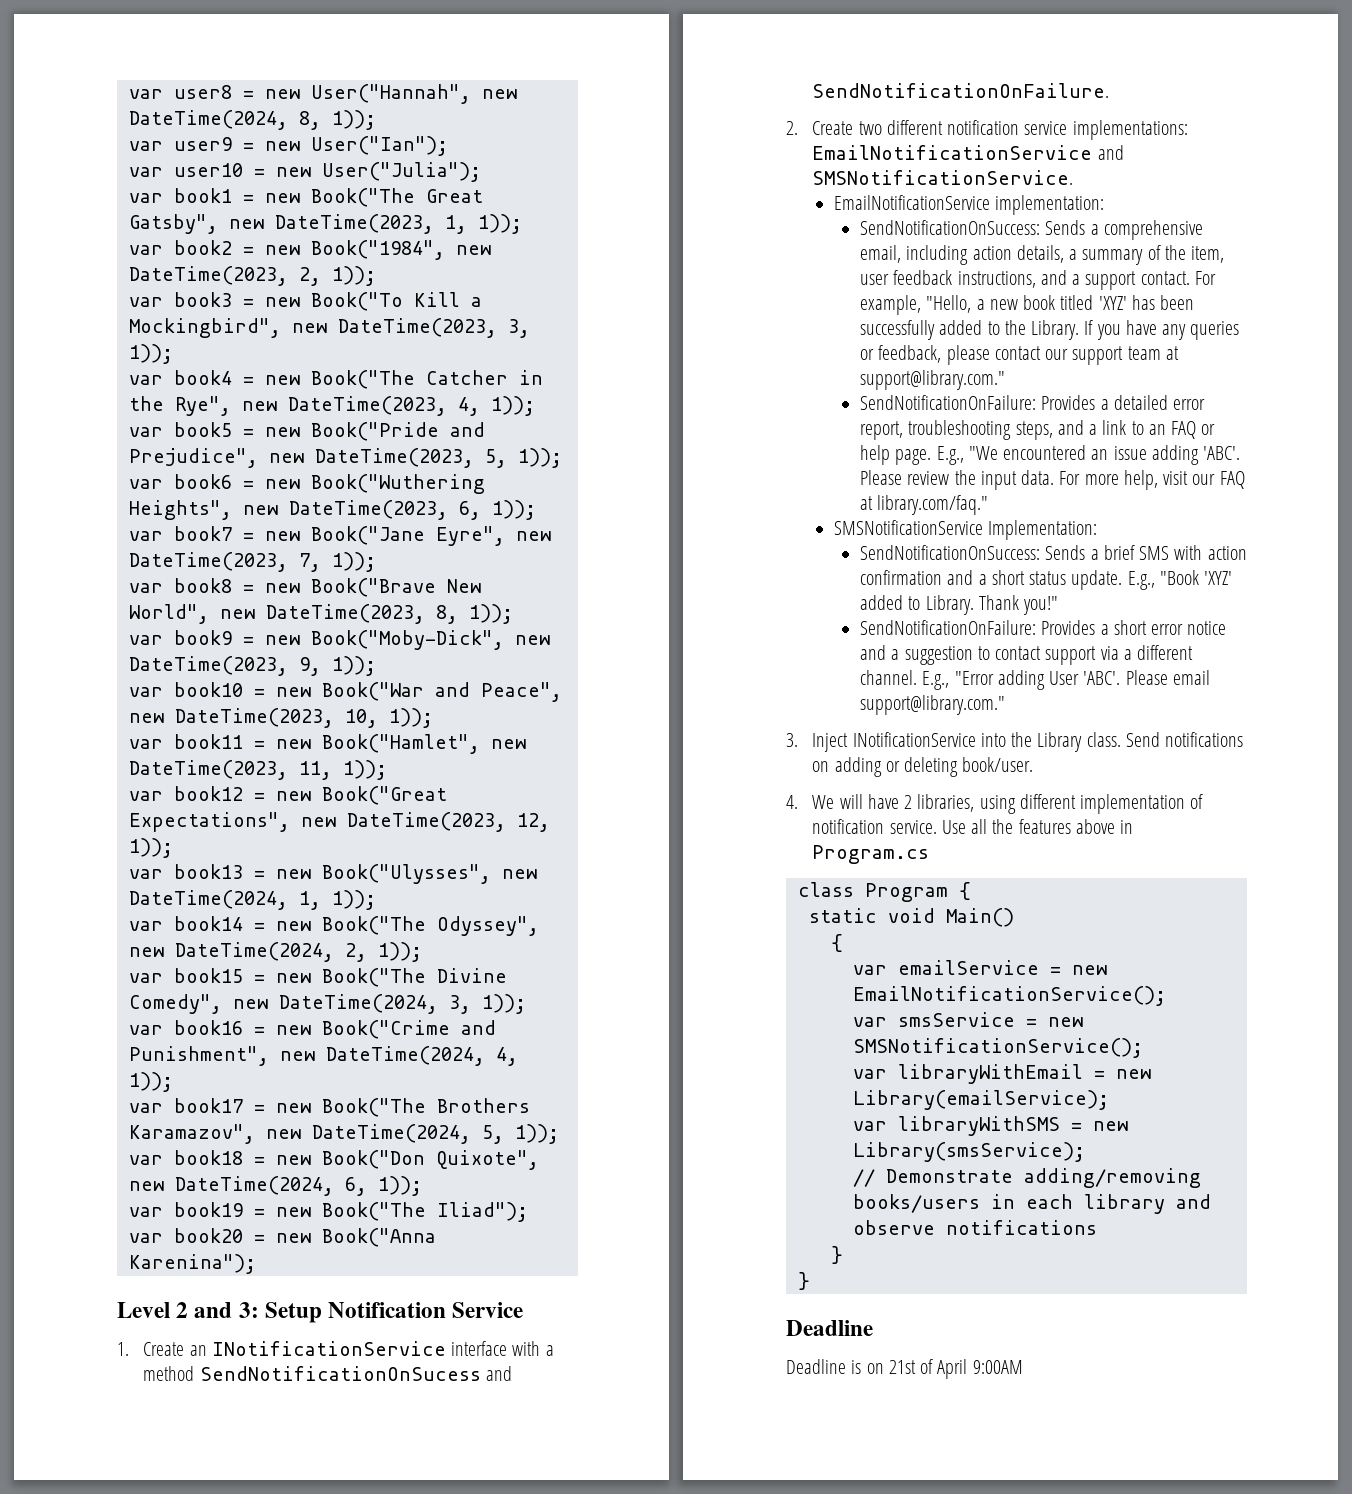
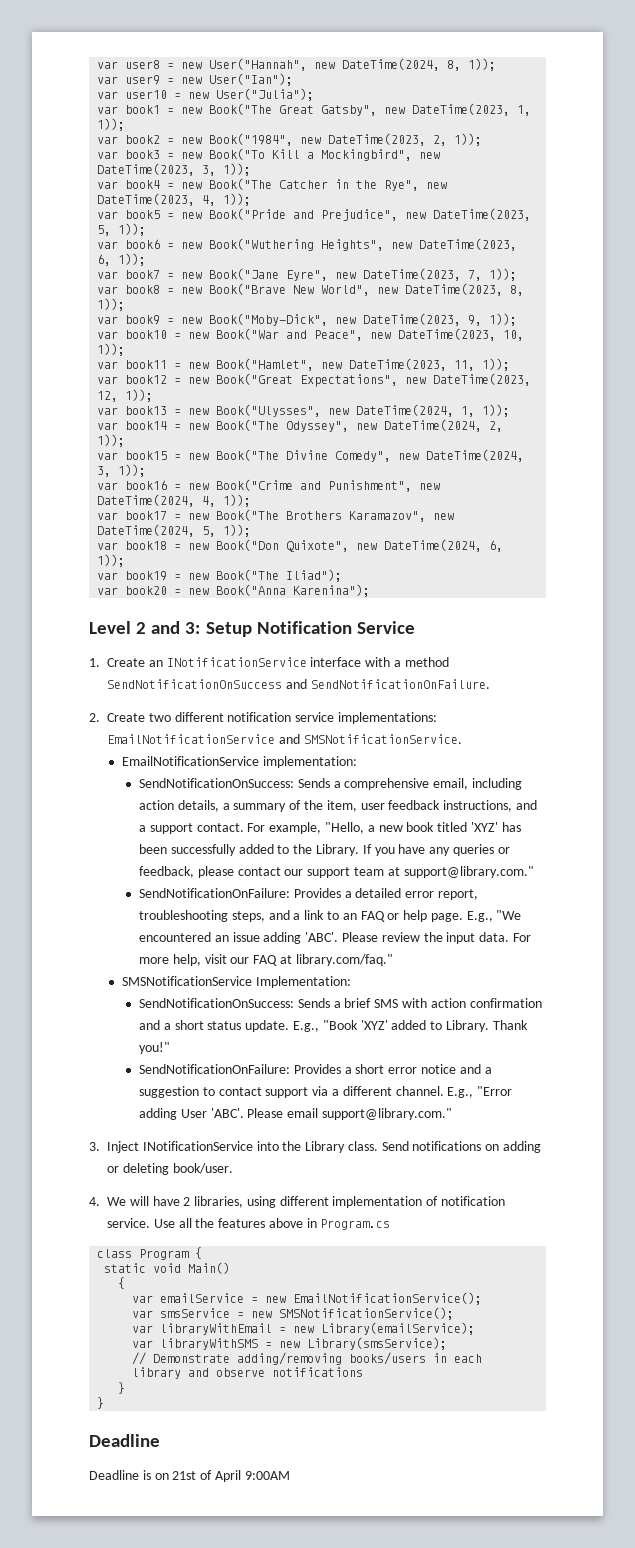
[199,1366,481,1381] SendNotificationOnSucess -> [107,679,282,689] SendNotificationOnSuccess

